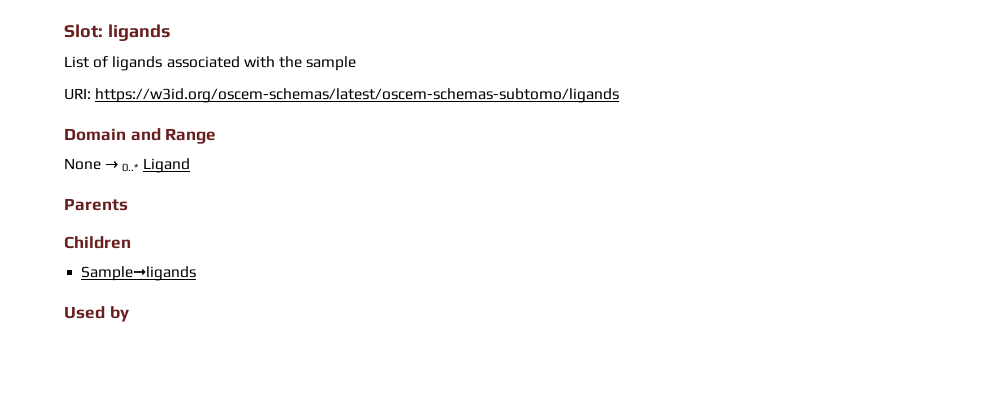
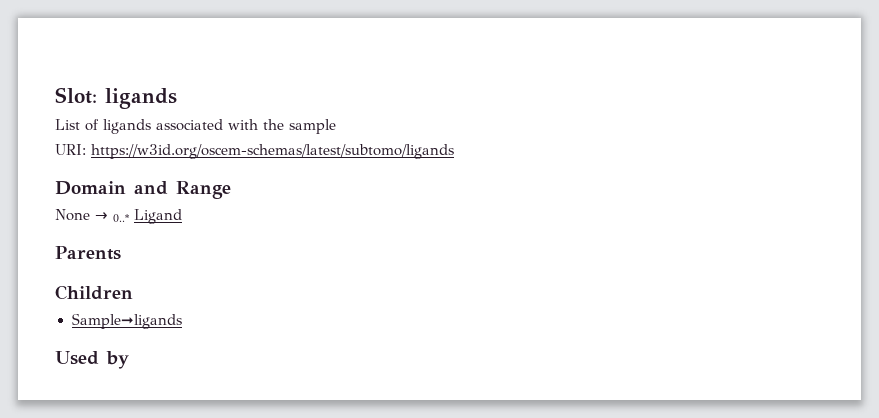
[95,88,620,103] https://w3id.org/oscem-schemas/latest/oscem-schemas-subtomo/ligands -> [91,144,454,159] https://w3id.org/oscem-schemas/latest/subtomo/ligands

